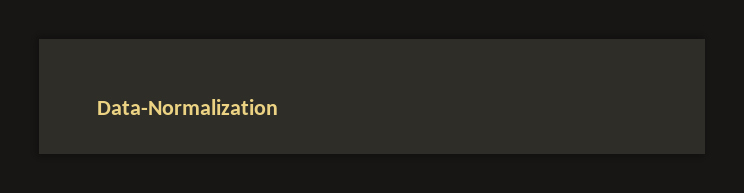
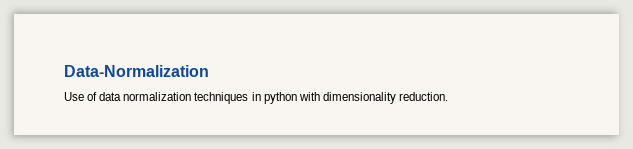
(278, 107) none -> [64,92,448,104] // Use of data normalization techniques in python with dimensionality reduction.

